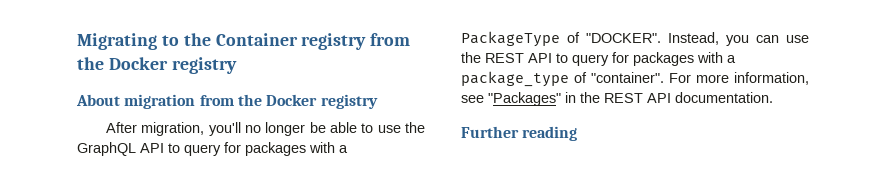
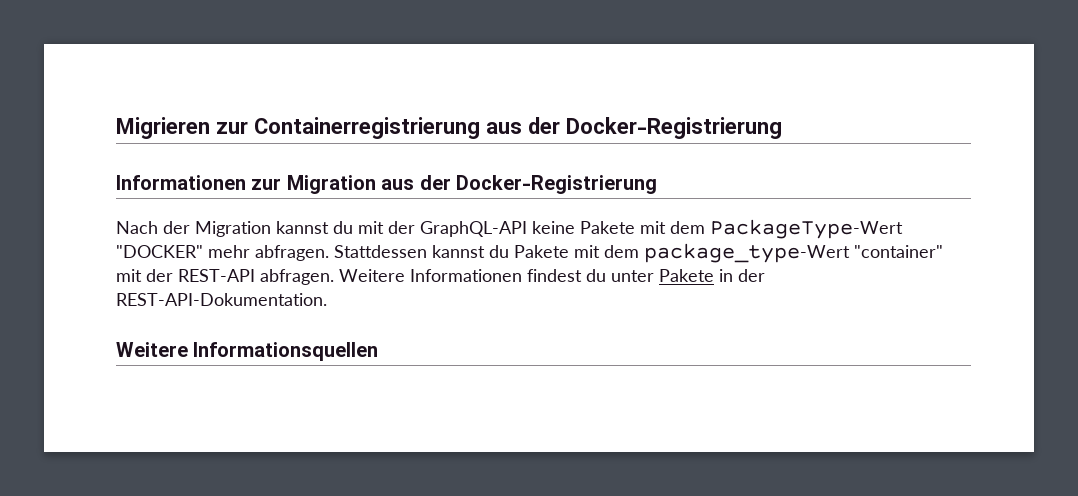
[77,33,411,50] [77,57,237,74] [76,94,378,109] [106,122,425,136] [77,142,348,156] [461,31,809,47] [461,52,736,66] [461,71,809,87] [461,92,773,106] [461,126,578,141] Migrating to the Container registry from the Docker registry // About migration from the Docker registry // After migration, you'll no longer be able to use the GraphQL API to query for packages with a PackageType of "DOCKER". Instead, you can use the REST API to query for packages with a package_type of "container". For more information, see "Packages" in the REST API documentation. // Further reading -> [116,117,782,139] [116,175,657,194] [116,219,903,239] [116,243,943,263] [116,269,765,285] [116,293,327,306] [116,342,379,361] Migrieren zur Containerregistrierung aus der Docker-Registrierung // Informationen zur Migration aus der Docker-Registrierung // Nach der Migration kannst du mit der GraphQL-API keine Pakete mit dem PackageType-Wert "DOCKER" mehr abfragen. Stattdessen kannst du Pakete mit dem package_type-Wert "container" mit der REST-API abfragen. Weitere Informationen findest du unter Pakete in der REST-API-Dokumentation. // Weitere Informationsquellen

